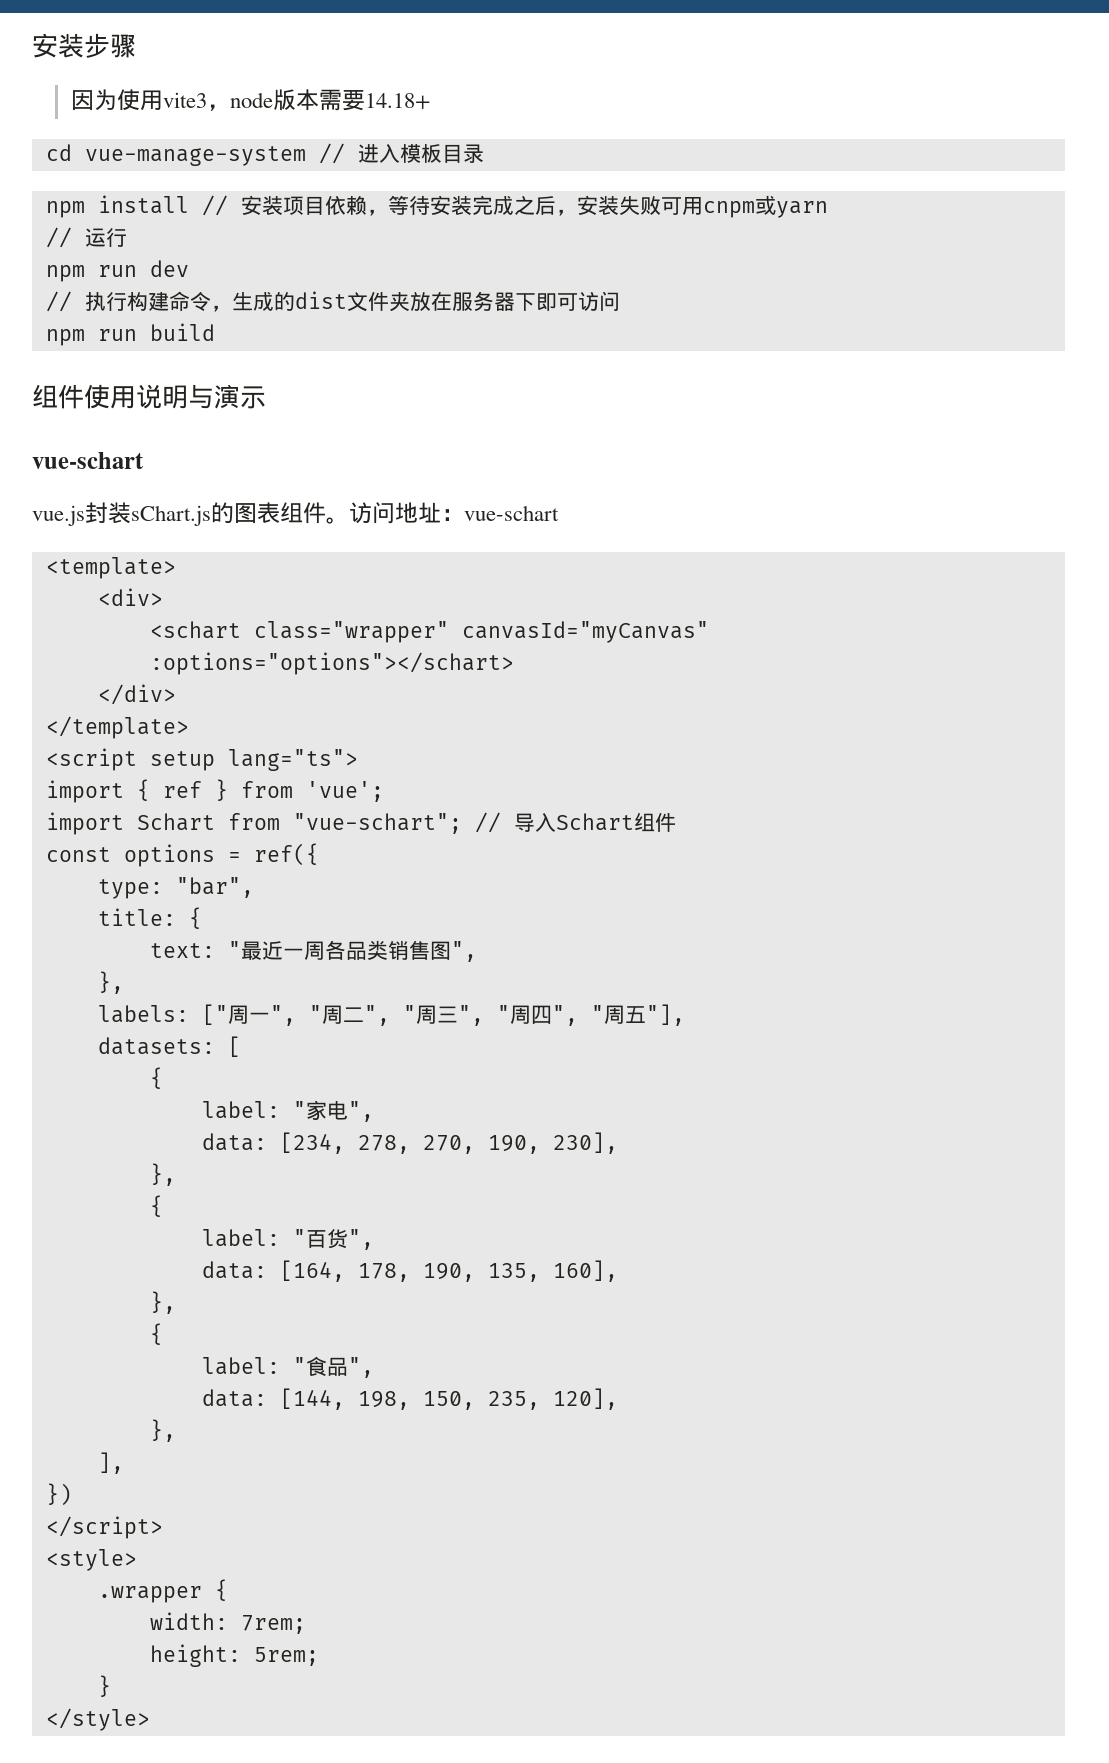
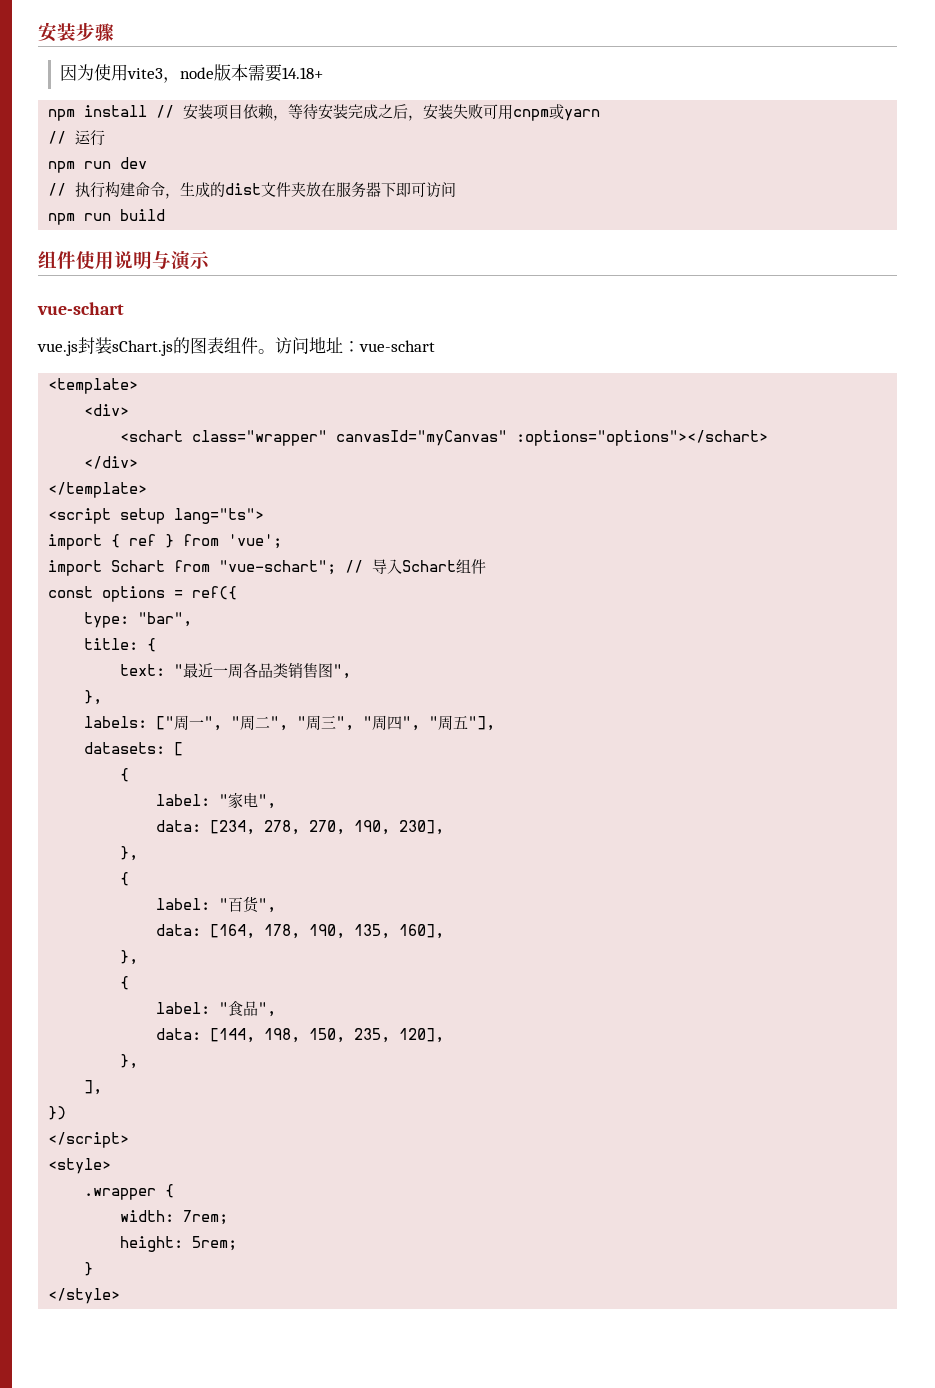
[45,143,484,166] // cd vue-manage-system // 进入模板目录 -> (324, 73) none

